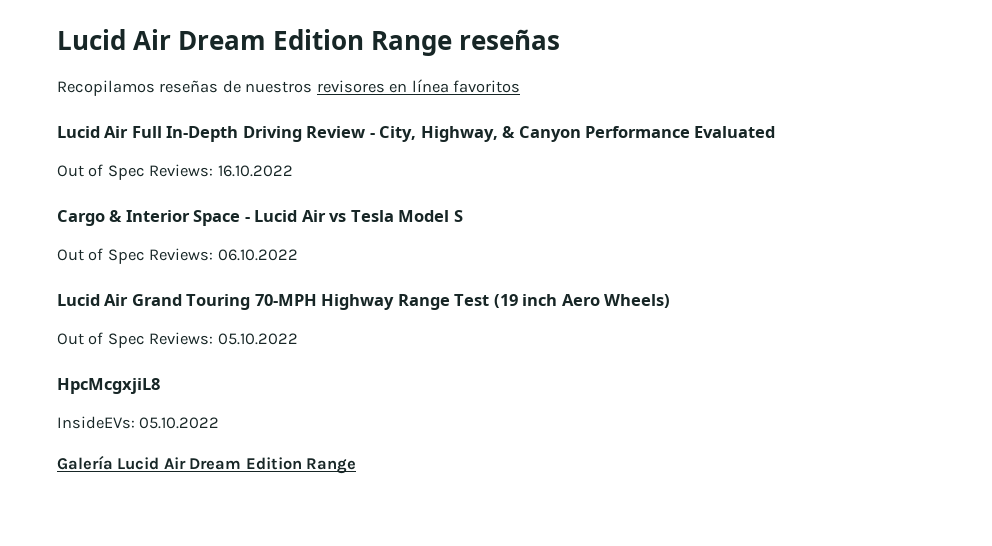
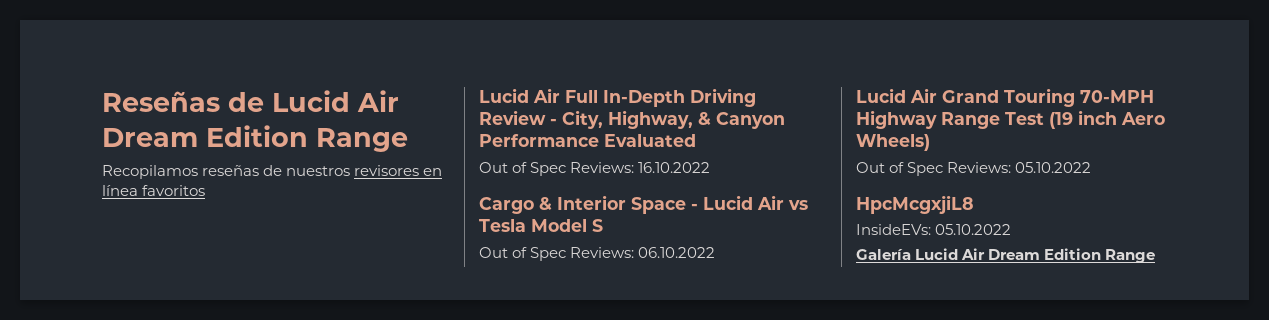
[57,29,561,56] Lucid Air Dream Edition Range reseñas -> [102,90,399,112] [102,125,408,152] Reseñas de Lucid Air Dream Edition Range

